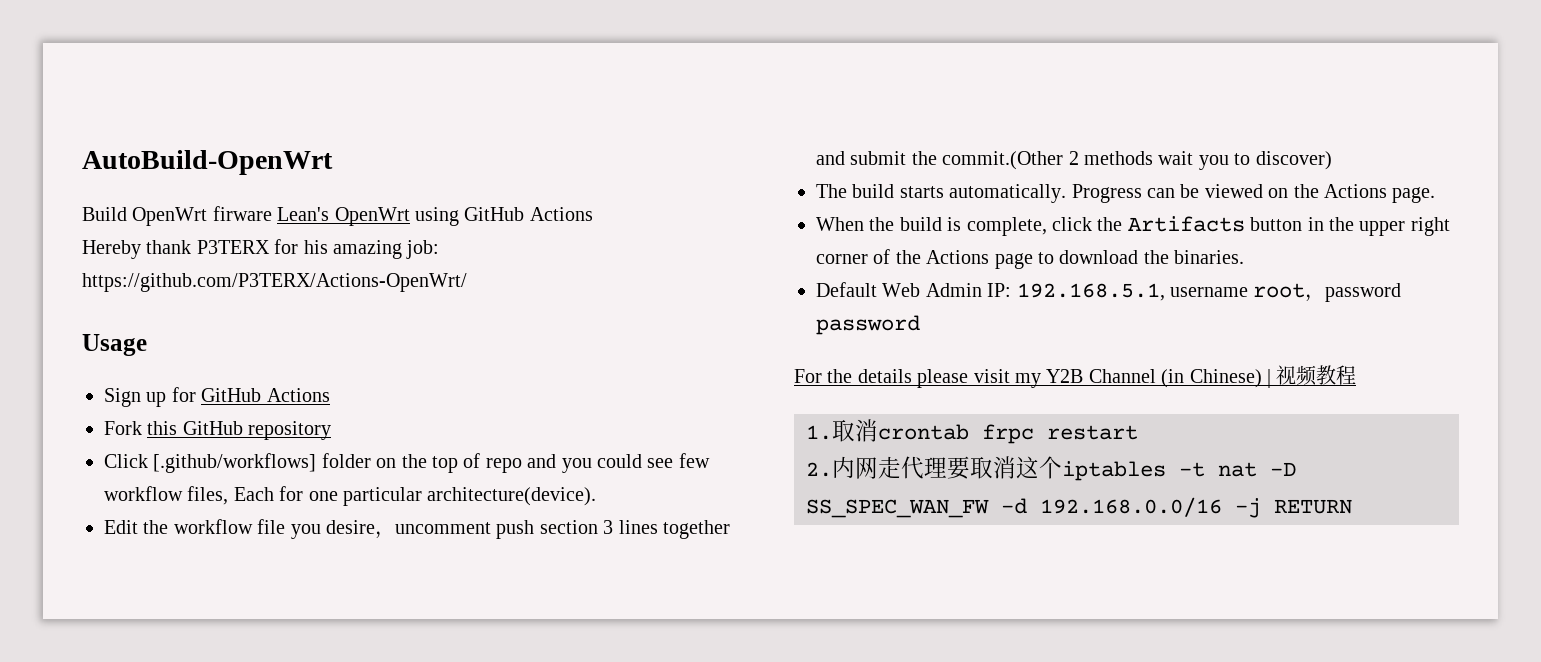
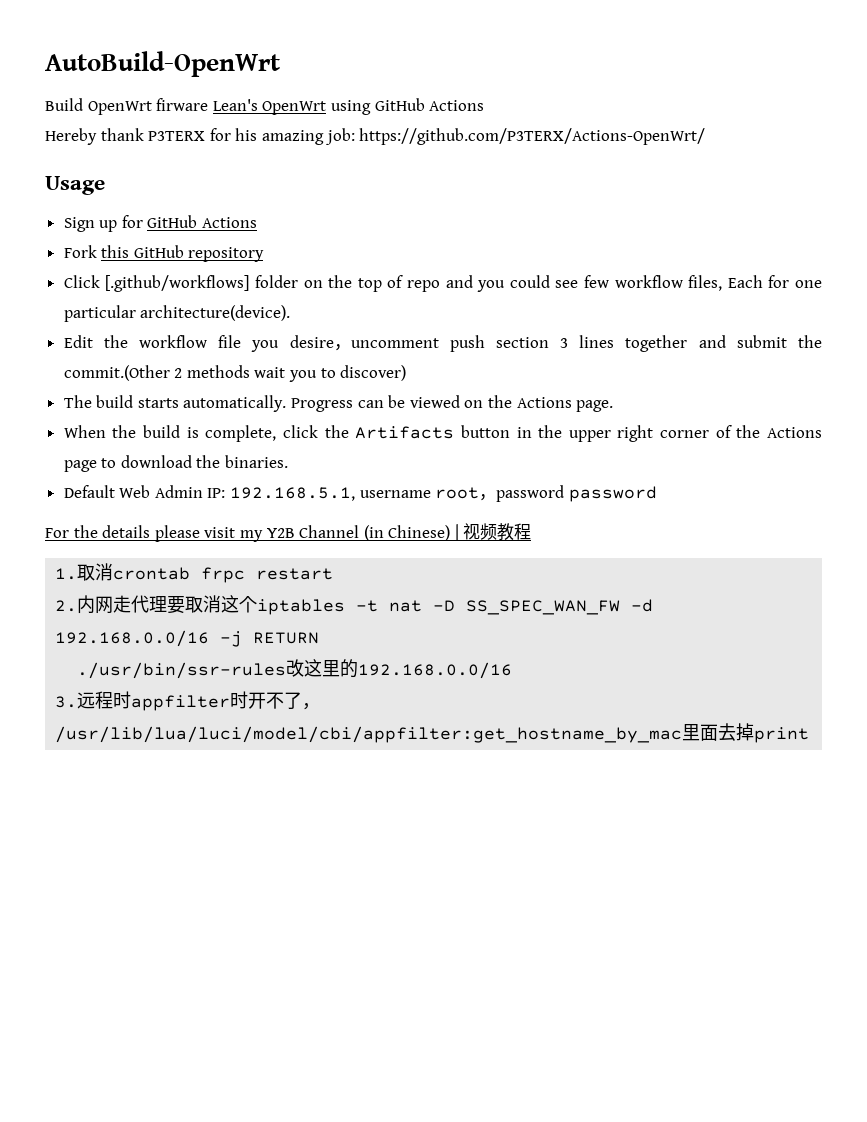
(1352, 506) none -> [77,659,513,679] [55,691,321,711] [55,723,810,743] // ./usr/bin/ssr-rules改这里的192.168.0.0/16 // 3.远程时appfilter时开不了，/usr/lib/lua/luci/model/cbi/appfilter:get_hostname_by_mac里面去掉print

